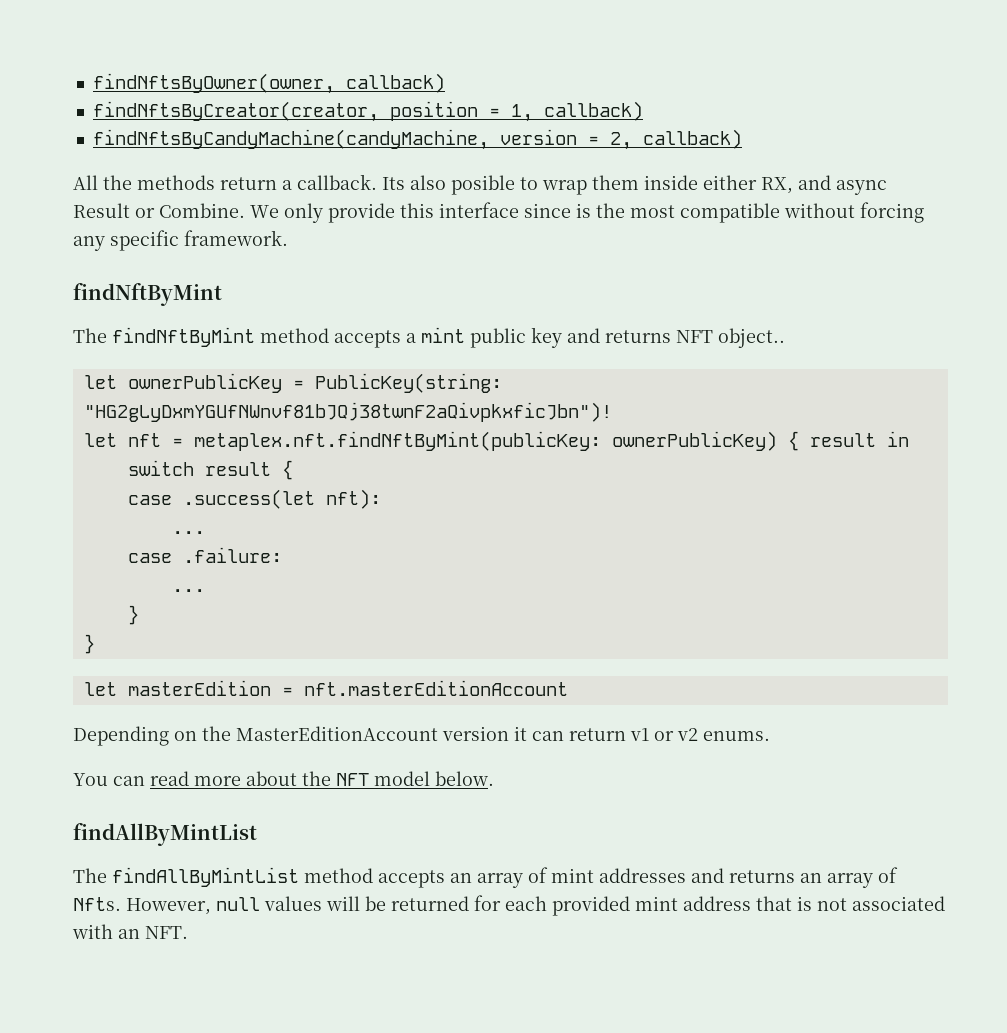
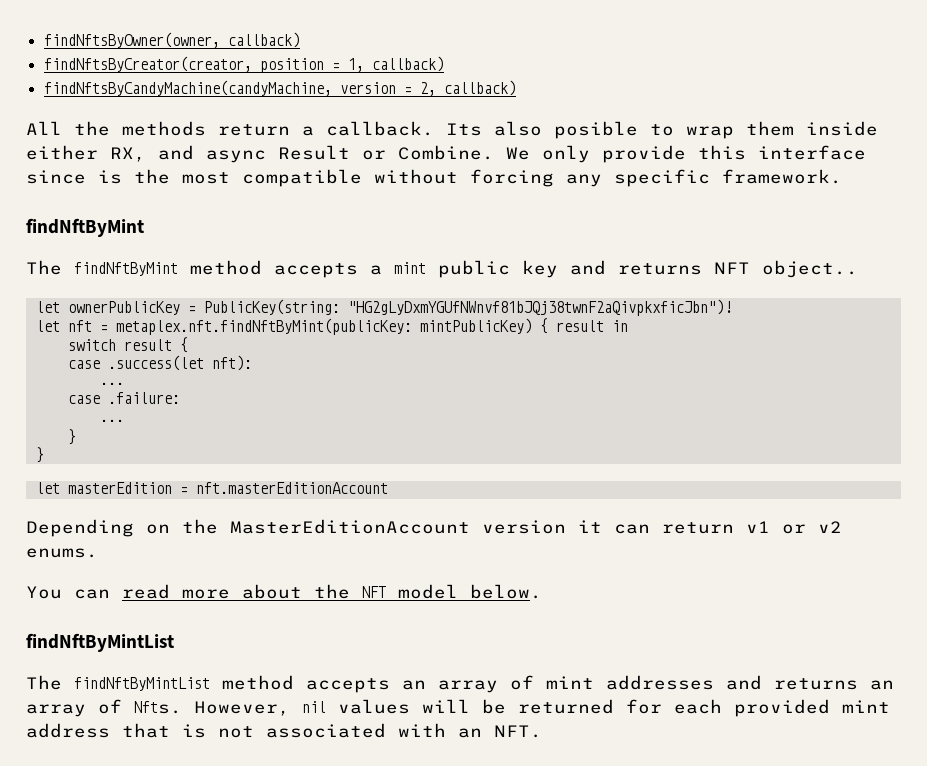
[611,431,777,451] ownerPublicKey) -> [419,318,532,334] mintPublicKey)
[73,823,257,846] [73,867,299,887] findAllByMintList // The findAllByMintList -> [26,633,174,652] [26,675,210,691] findNftByMintList // The findNftByMintList
[216,897,260,911] null -> [302,701,326,713] nil

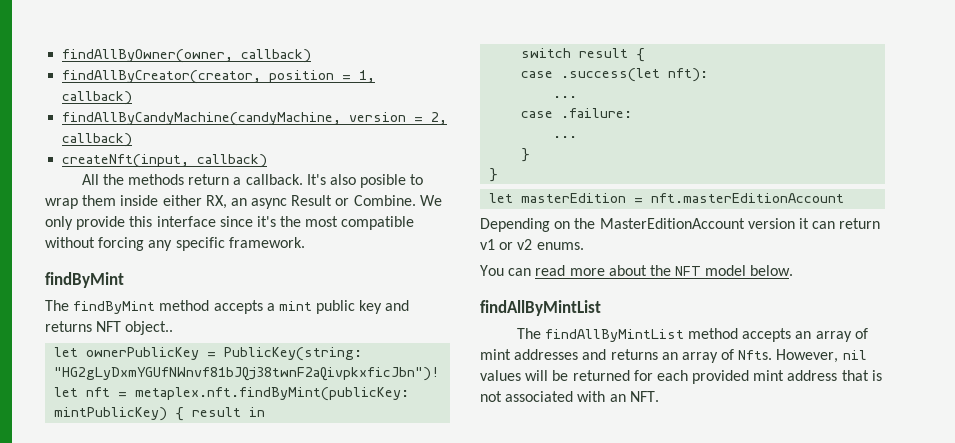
[44,32,301,48] [44,56,253,72] findNftsByOwner(owner, callback) // findNftsByCreator(creator, -> [62,49,312,63] [62,70,262,84] findAllByOwner(owner, callback) // findAllByCreator(creator,
[44,80,333,96] findNftsByCandyMachine(candyMachine, -> [62,112,342,126] findAllByCandyMachine(candyMachine,
(517, 88) none -> [62,154,268,168] // createNft(input, callback)
[446,123,482,136] Its -> [306,174,326,185] It's
[158,145,194,160] and -> [230,198,247,206] an
[98,170,122,184] is -> [256,216,276,227] it's
[26,218,144,237] [26,260,178,276] findNftByMint // The findNftByMint -> [45,272,124,288] [45,300,156,314] findByMint // The findByMint
[115,318,412,335] metaplex.nft.findNftByMint(publicKey: -> [135,387,410,401] metaplex.nft.findByMint(publicKey:
[26,633,174,652] [26,675,210,691] findNftByMintList // The findNftByMintList -> [480,300,601,316] [516,328,684,342] findAllByMintList // The findAllByMintList

